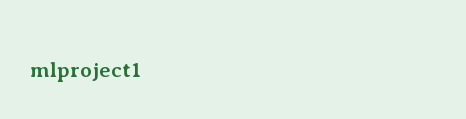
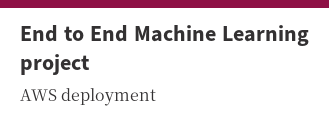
[30,62,141,82] mlproject1 -> [20,25,309,46] [20,54,90,75] [20,88,157,106] End to End Machine Learning project // AWS deployment

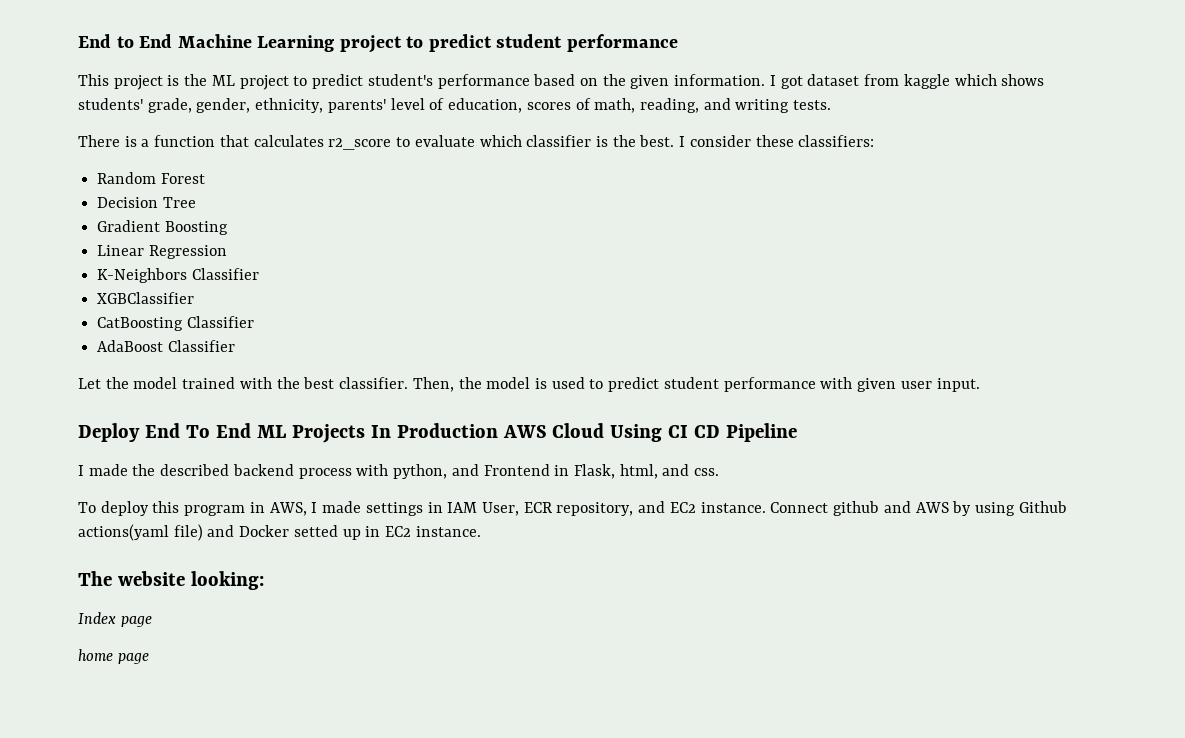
[20,88,157,106] // AWS deployment -> [406,34,678,52] [78,74,1045,90] [78,98,832,113] [78,135,875,150] [97,172,205,184] [97,197,196,208] [97,220,228,235] [97,245,227,259] [97,268,259,283] [97,292,195,304] [97,316,254,331] [97,340,235,352] [78,377,980,392] [78,423,798,443] [78,464,720,479] [78,501,1067,516] [78,524,481,541] [78,571,264,590] [78,612,152,627] [78,649,149,664] to predict student performance // This project is the ML project to predict student's performance based on the given information. I got dataset from kaggle which shows students' grade, gender, ethnicity, parents' level of education, scores of math, reading, and writing tests. // There is a function that calculates r2_score to evaluate which classifier is the best. I consider these classifiers: // Random Forest // Decision Tree // Gradient Boosting // Linear Regression // K-Neighbors Classifier // XGBClassifier // CatBoosting Classifier // AdaBoost Classifier // Let the model trained with the best classifier. Then, the model is used to predict student performance with given user input. // Deploy End To End ML Projects In Production AWS Cloud Using CI CD Pipeline // I made the described backend process with python, and Frontend in Flask, html, and css. // To deploy this program in AWS, I made settings in IAM User, ECR repository, and EC2 instance. Connect github and AWS by using Github actions(yaml file) and Docker setted up in EC2 instance. // The website looking: // Index page // home page

